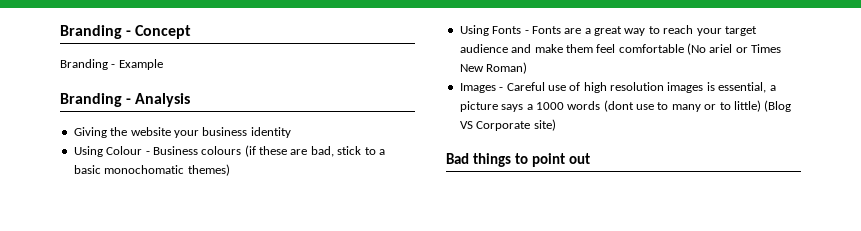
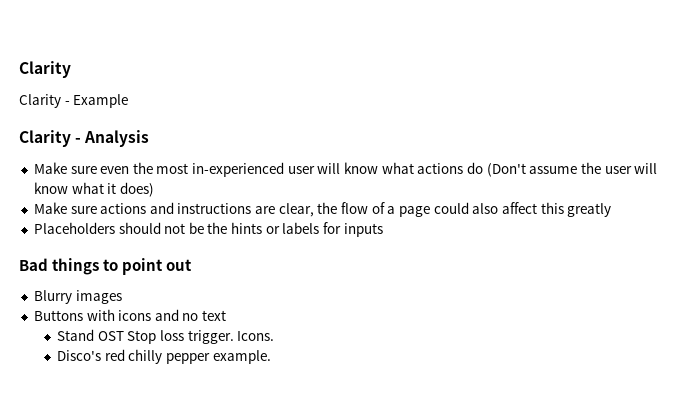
[60,25,192,39] [60,59,108,70] Branding - Concept // Branding -> [19,61,71,78] [19,94,61,108] Clarity // Clarity
[60,93,122,107] Branding -> [19,130,71,147] Clarity
[73,127,291,138] [73,145,385,157] [73,164,230,176] [459,25,757,36] [459,43,782,55] [459,62,528,74] [459,82,776,93] [459,100,792,112] [459,119,556,131] Giving the website your business identity // Using Colour - Business colours (if these are bad, stick to a basic monochomatic themes) // Using Fonts - Fonts are a great way to reach your target audience and make them feel comfortable (No ariel or Times New Roman) // Images - Careful use of high resolution images is essential, a picture says a 1000 words (dont use to many or to little) (Blog VS Corporate site) -> [33,162,658,177] [33,182,154,197] [33,202,612,217] [33,222,383,237] Make sure even the most in-experienced user will know what actions do (Don't assume the user will know what it does) // Make sure actions and instructions are clear, the flow of a page could also affect this greatly // Placeholders should not be the hints or labels for inputs
(590, 158) none -> [33,290,122,304] [33,309,227,321] [57,329,275,344] [57,349,271,364] // Blurry images // Buttons with icons and no text // Stand OST Stop loss trigger. Icons. // Disco's red chilly pepper example.

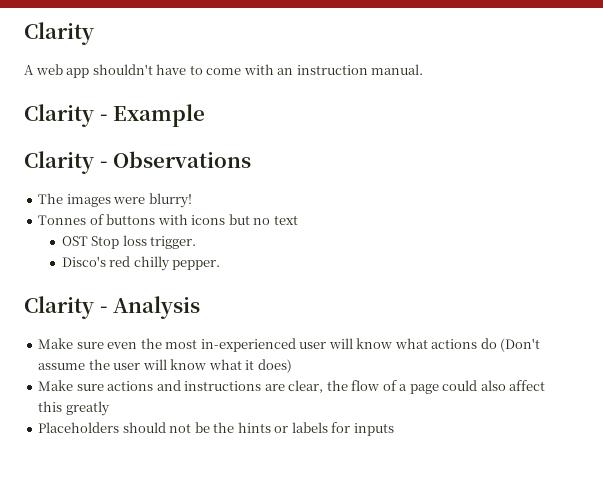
[19,94,129,108] Clarity - Example -> [24,64,424,78] [24,104,206,127] [24,151,252,174] [38,193,192,208] [38,214,298,225] [61,235,197,249] [61,256,221,271] A web app shouldn't have to come with an instruction manual. // Clarity - Example // Clarity - Observations // The images were blurry! // Tonnes of buttons with icons but no text // OST Stop loss trigger. // Disco's red chilly pepper.
[19,258,193,275] [33,290,122,304] [33,309,227,321] [57,329,275,344] [57,349,271,364] // Bad things to point out // Blurry images // Buttons with icons and no text // Stand OST Stop loss trigger. Icons. // Disco's red chilly pepper example. -> (394, 429) none

